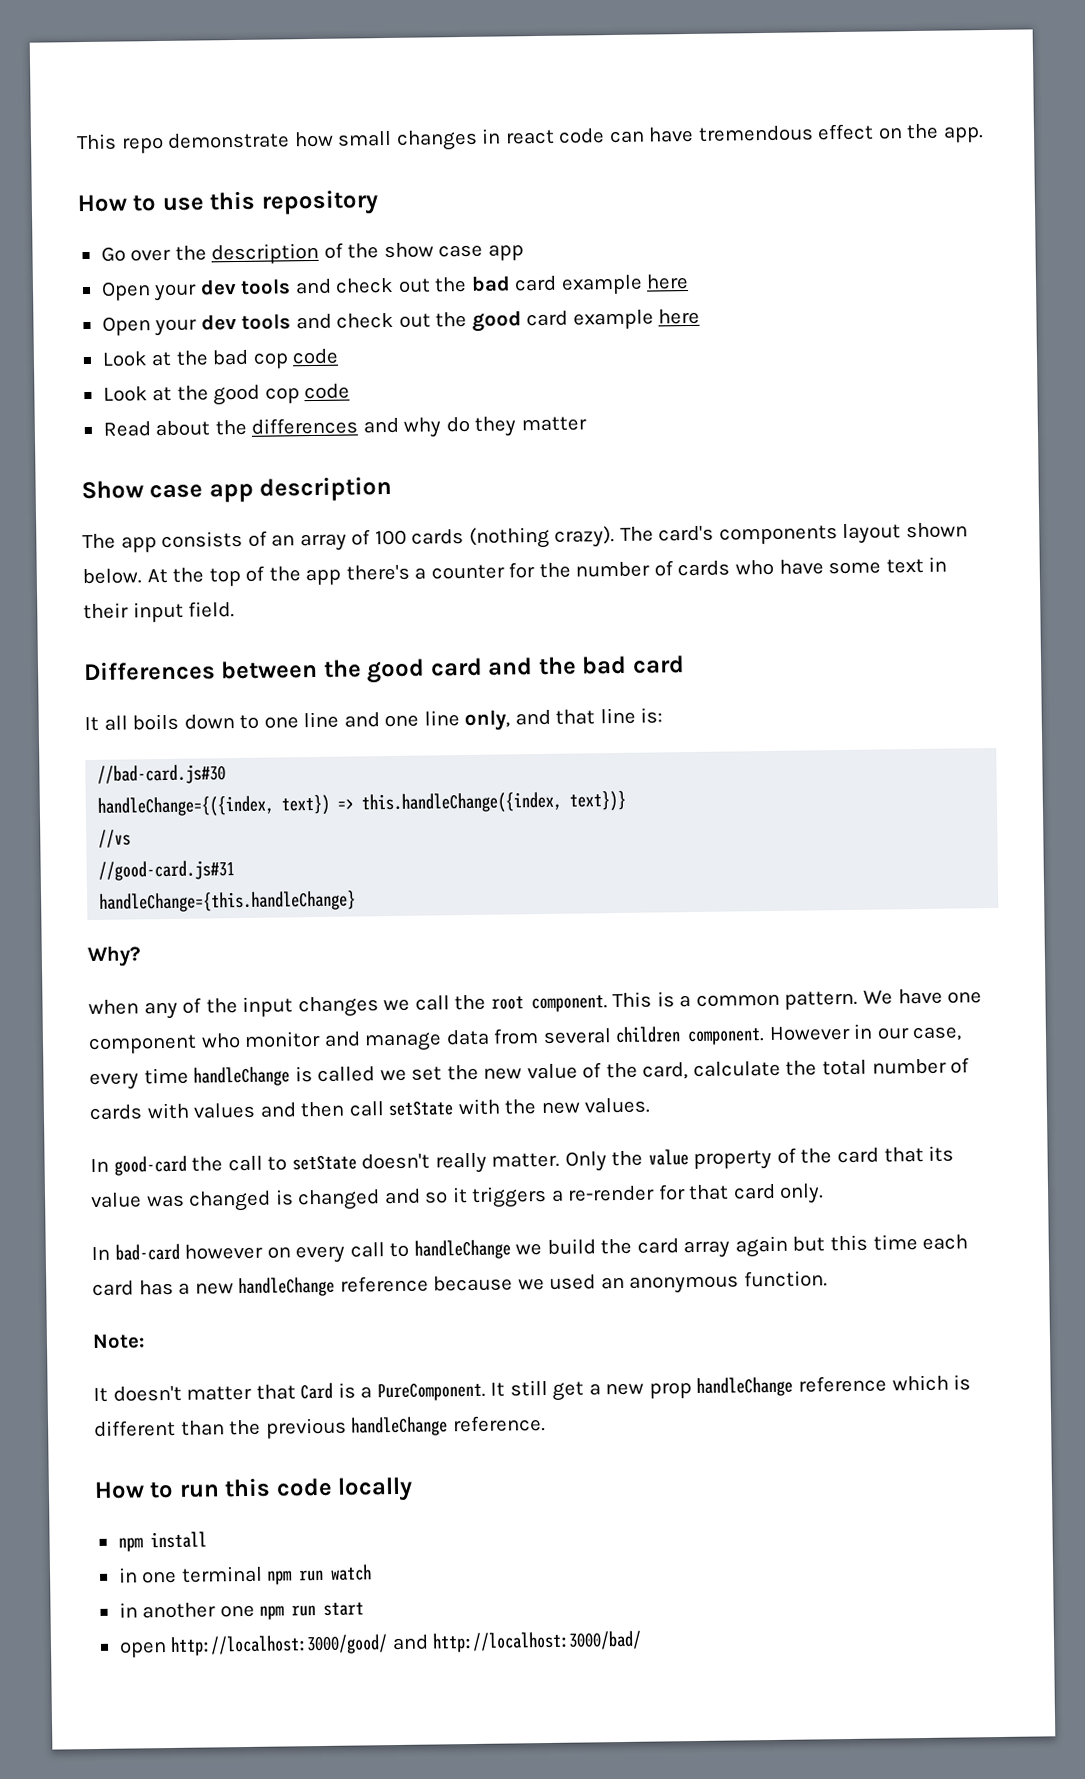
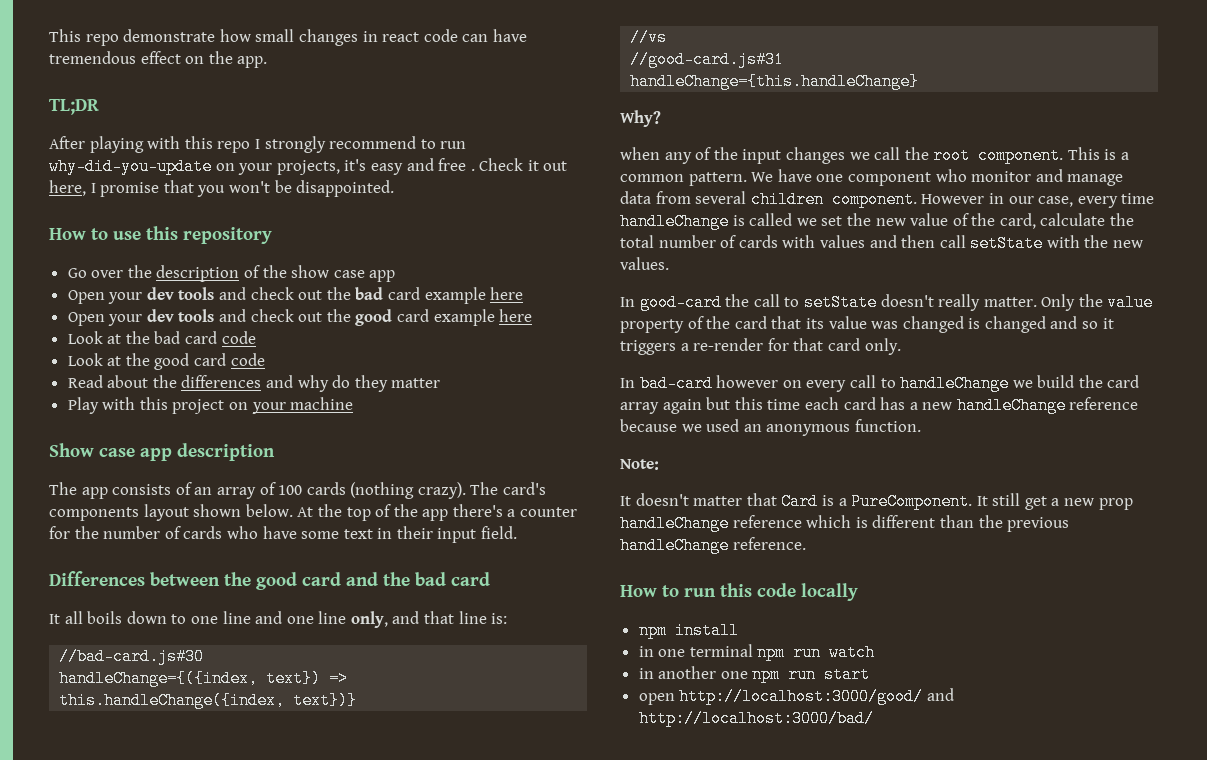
(985, 134) none -> [49,99,99,115] [49,136,467,153] [49,158,568,175] [49,180,395,197] // TL;DR // After playing with this repo I strongly recommend to run why-did-you-update on your projects, it's easy and free . Check it out here, I promise that you won't be disappointed.
[252,352,289,369] cop -> [185,331,218,344] card
[264,387,300,404] cop -> [194,353,227,366] card
(587, 424) none -> [67,397,354,414] // Play with this project on your machine

